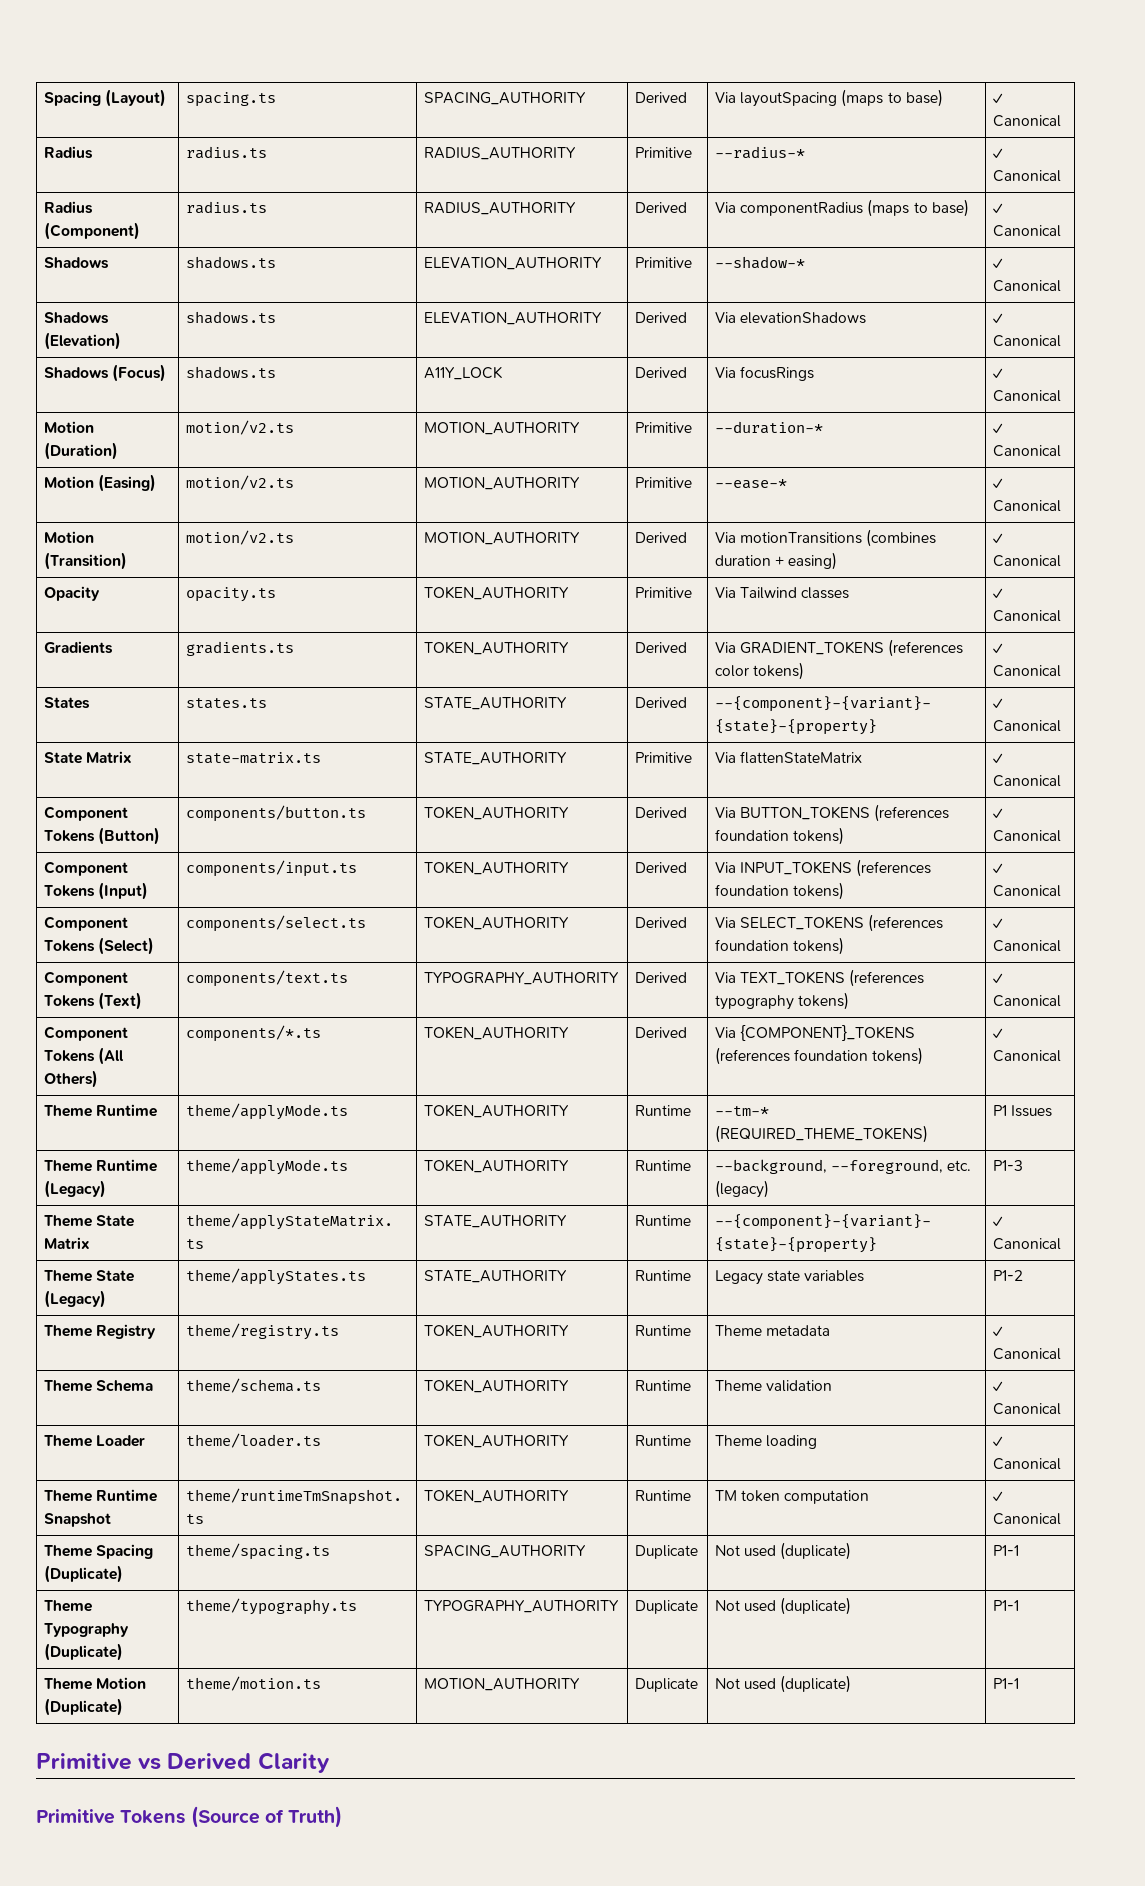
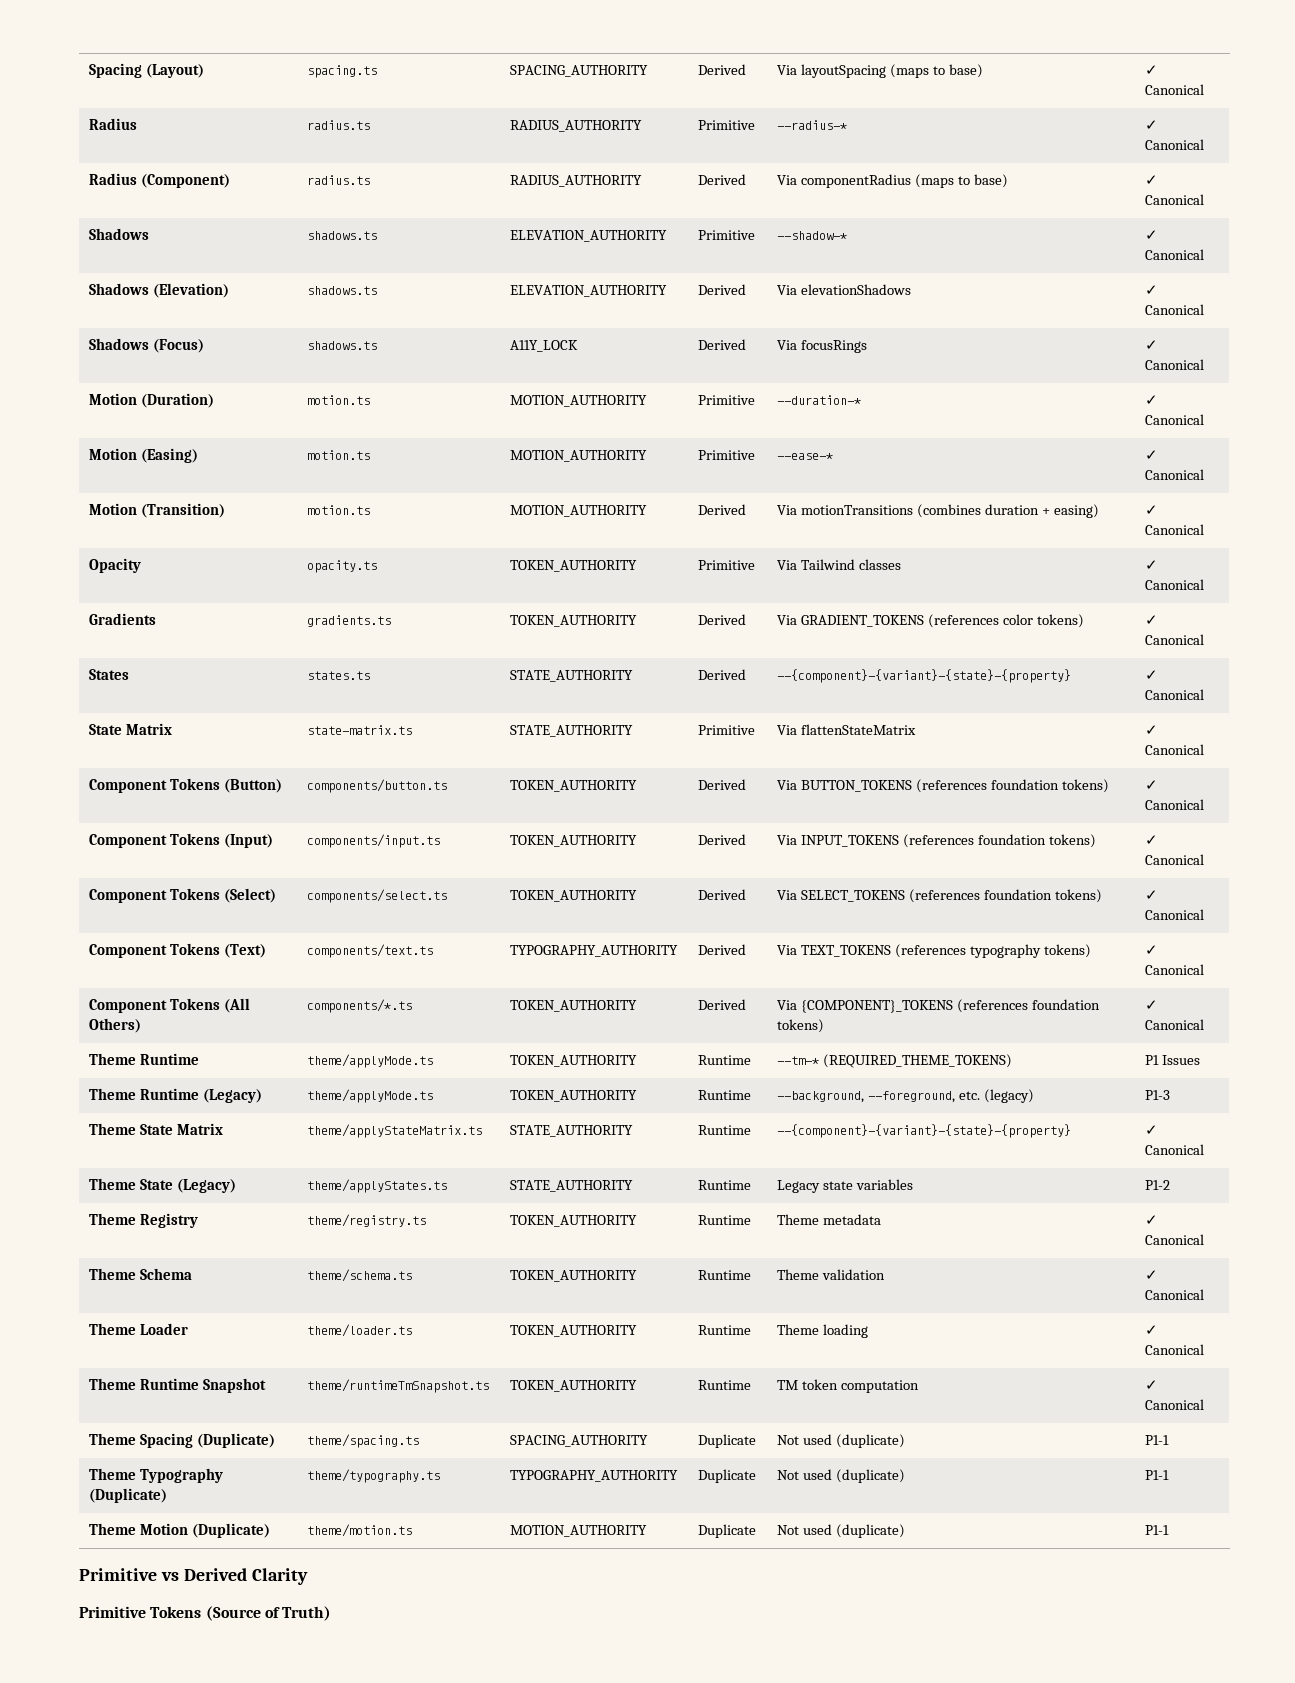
[185,420,294,435] motion/v2.ts -> [307,395,371,405] motion.ts
[185,475,294,490] motion/v2.ts -> [307,450,371,460] motion.ts
[185,530,294,545] motion/v2.ts -> [307,505,371,515] motion.ts

